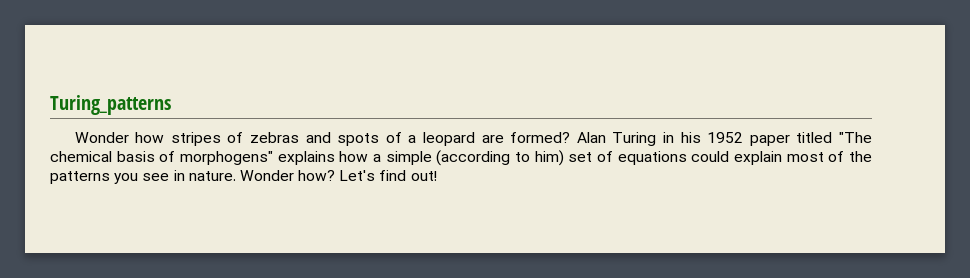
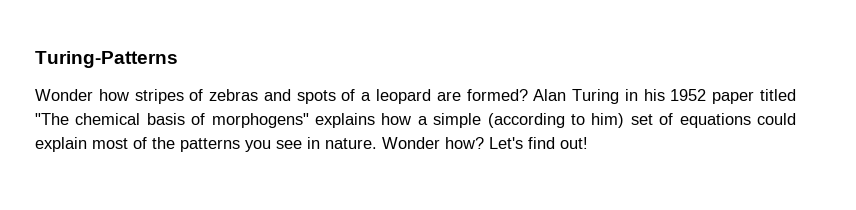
[50,95,171,115] Turing_patterns -> [35,51,178,68] Turing-Patterns

